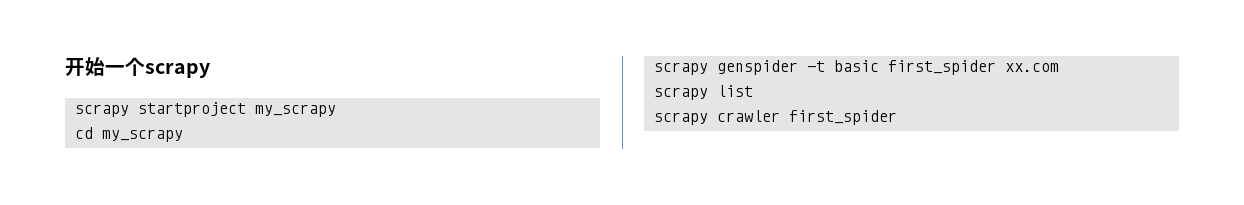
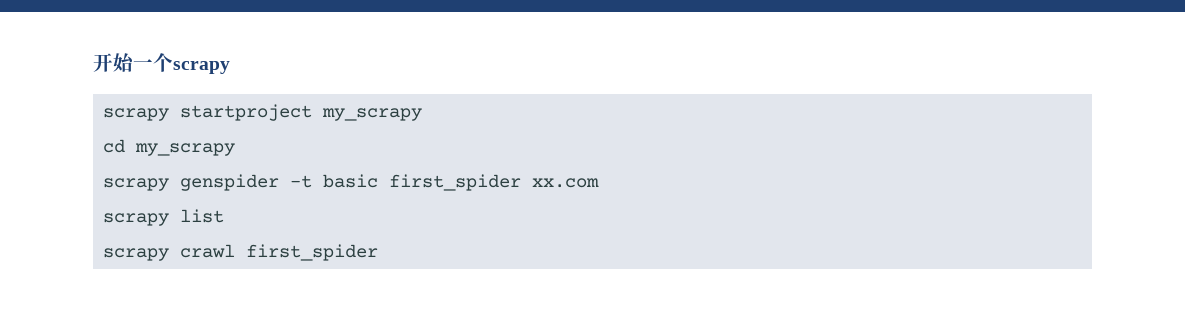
[717,110,781,122] crawler -> [180,244,236,258] crawl

